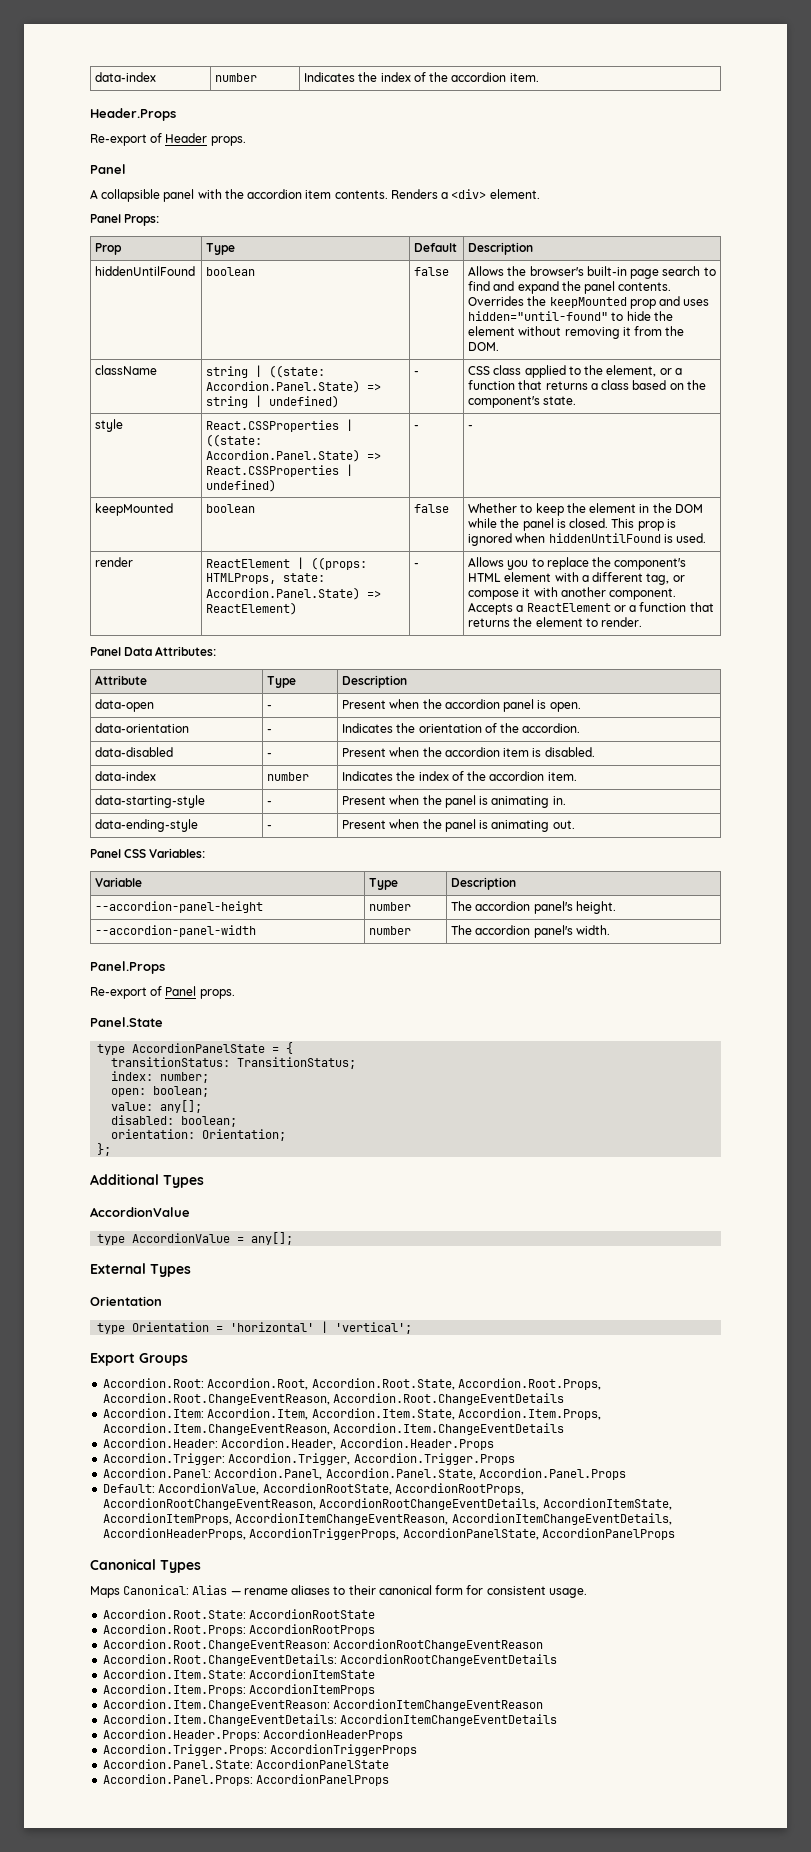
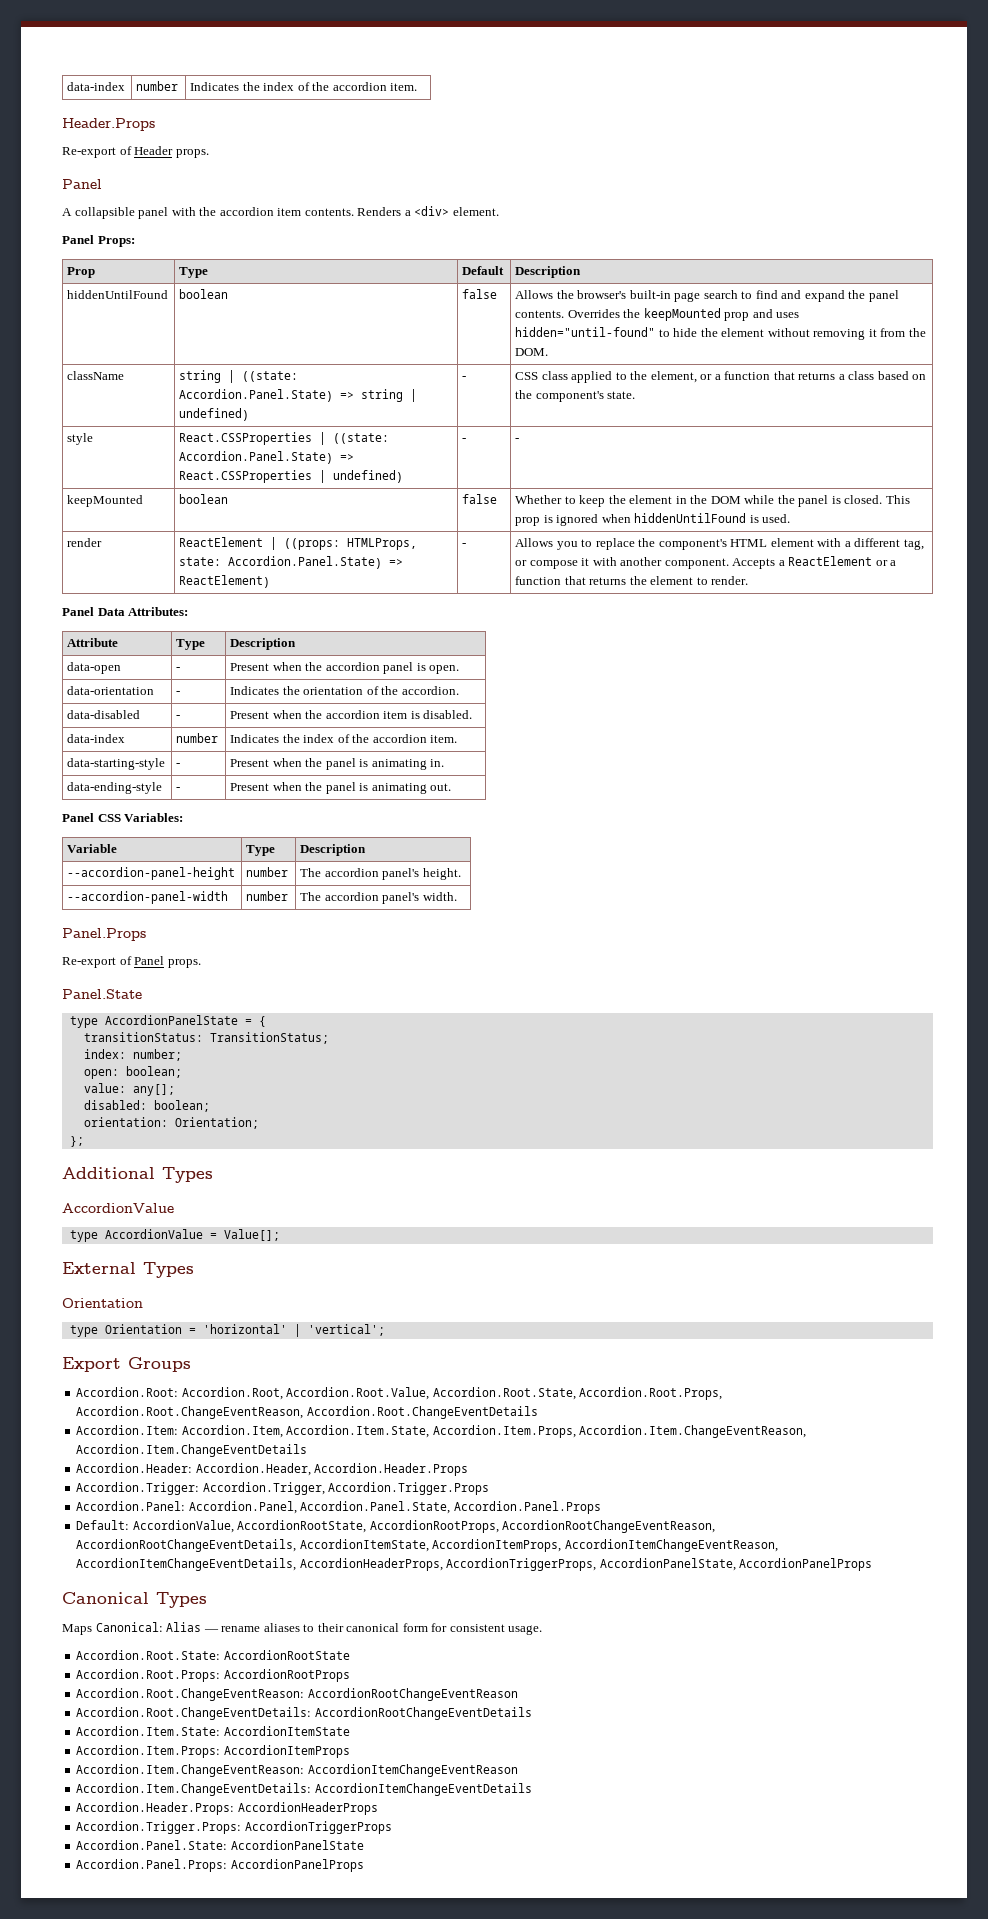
[251,1232,294,1245] any[]; -> [223,1229,280,1241] Value[];
(309, 1384) none -> [286,1387,430,1400] Accordion.Root.Value,

